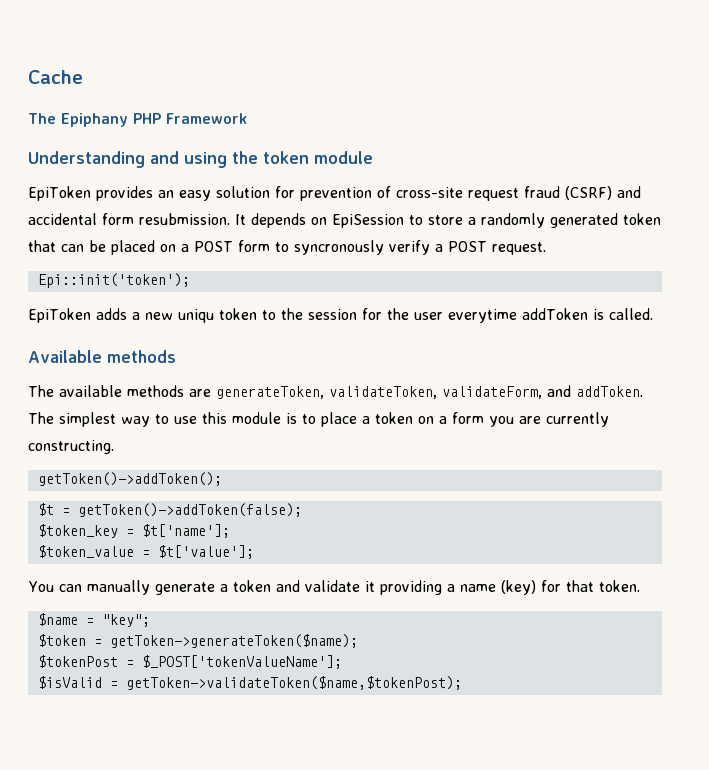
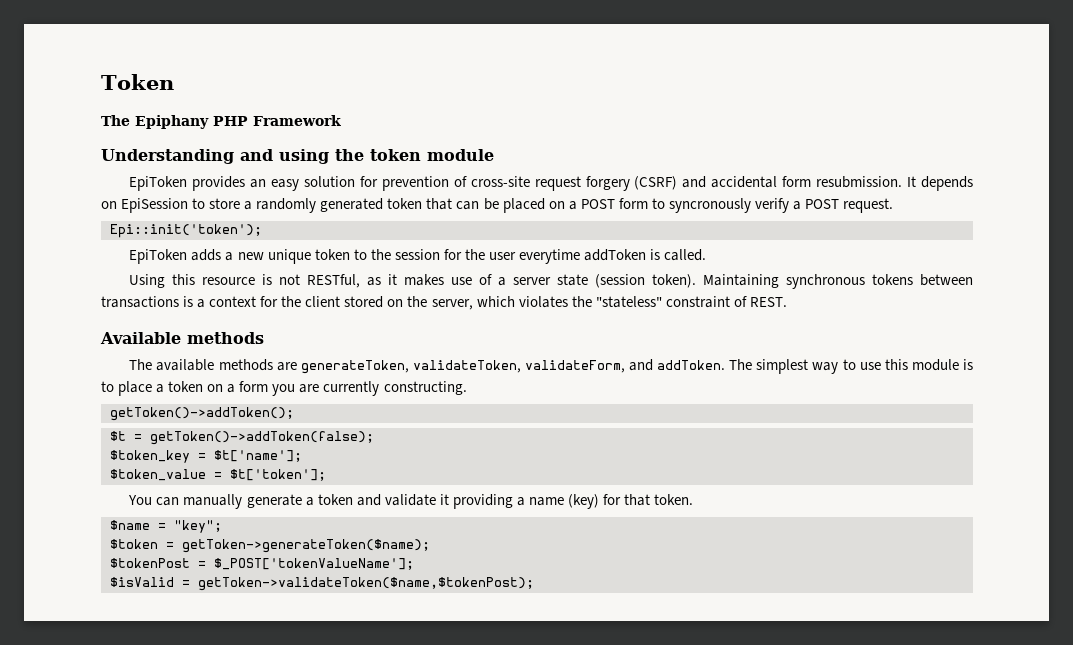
[28,70,83,84] Cache -> [101,74,174,90] Token
[523,186,560,198] fraud -> [585,176,630,191] forgery
[177,309,214,323] uniqu -> [267,249,311,264] unique
(653, 314) none -> [129,274,973,289] [101,296,787,310] // Using this resource is not RESTful, as it makes use of a server state (session token). Maintaining synchronous tokens between transactions is a context for the client stored on the server, which violates the "stateless" constraint of REST.
[157,545,254,559] $t['value']; -> [230,469,326,481] $t['token'];

